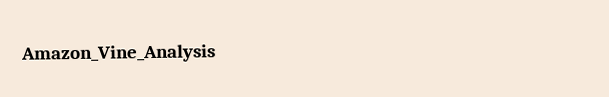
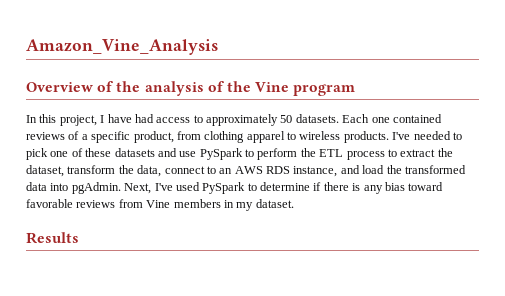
(216, 54) none -> [26,81,356,96] [26,114,442,126] [26,131,462,143] [26,148,453,160] [26,165,466,177] [26,182,444,194] [26,199,294,211] [26,232,79,244] // Overview of the analysis of the Vine program // In this project, I have had access to approximately 50 datasets. Each one contained reviews of a specific product, from clothing apparel to wireless products. I've needed to pick one of these datasets and use PySpark to perform the ETL process to extract the dataset, transform the data, connect to an AWS RDS instance, and load the transformed data into pgAdmin. Next, I've used PySpark to determine if there is any bias toward favorable reviews from Vine members in my dataset. // Results

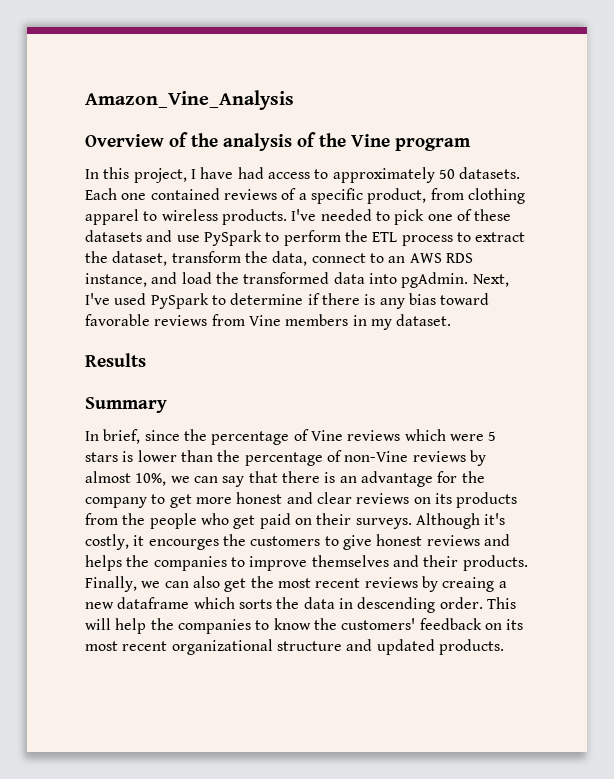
(79, 238) none -> [85,397,167,413] [85,429,497,445] [85,450,486,466] [85,471,485,487] [85,492,518,508] [85,513,506,529] [85,534,510,550] [85,555,528,571] [85,576,507,592] [85,597,516,613] [85,618,524,634] [85,639,504,655] // Summary // In brief, since the percentage of Vine reviews which were 5 stars is lower than the percentage of non-Vine reviews by almost 10%, we can say that there is an advantage for the company to get more honest and clear reviews on its products from the people who get paid on their surveys. Although it's costly, it encourges the customers to give honest reviews and helps the companies to improve themselves and their products. Finally, we can also get the most recent reviews by creaing a new dataframe which sorts the data in descending order. This will help the companies to know the customers' feedback on its most recent organizational structure and updated products.

